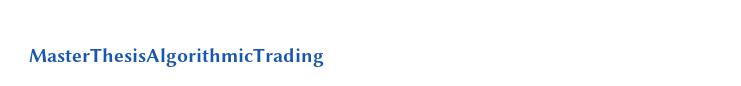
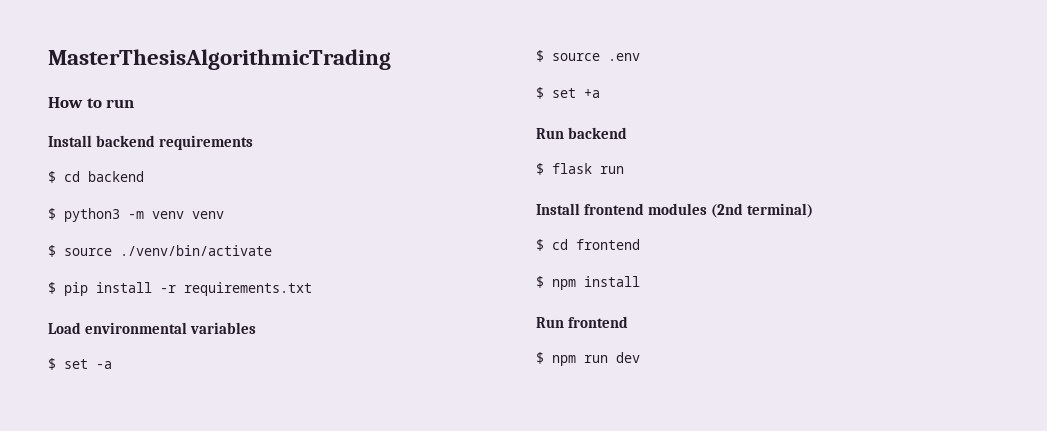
(324, 57) none -> [48,97,135,108] [48,135,253,150] [48,171,144,183] [48,208,224,222] [48,245,272,257] [48,282,312,296] [48,322,256,334] [48,358,112,370] [536,50,640,62] [536,87,600,99] [536,127,627,139] [536,163,624,175] [536,203,813,218] [536,239,640,251] [536,276,640,290] [536,316,628,328] [536,352,640,366] // How to run // Install backend requirements // $ cd backend // $ python3 -m venv venv // $ source ./venv/bin/activate // $ pip install -r requirements.txt // Load environmental variables // $ set -a // $ source .env // $ set +a // Run backend // $ flask run // Install frontend modules (2nd terminal) // $ cd frontend // $ npm install // Run frontend // $ npm run dev

